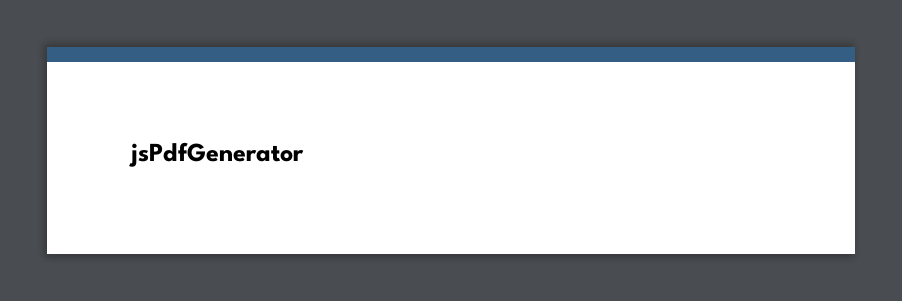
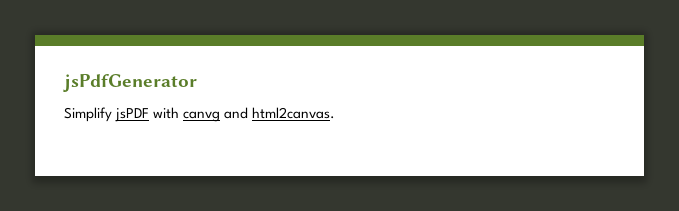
(304, 154) none -> [64,107,336,122] // Simplify jsPDF with canvg and html2canvas.

